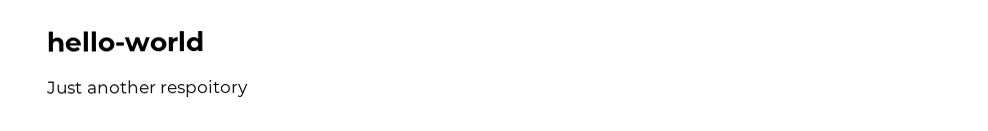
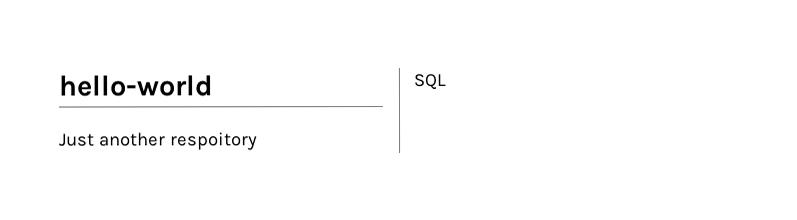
(250, 88) none -> [413,73,446,90] // SQL

